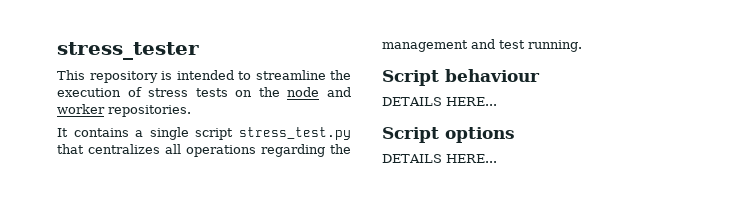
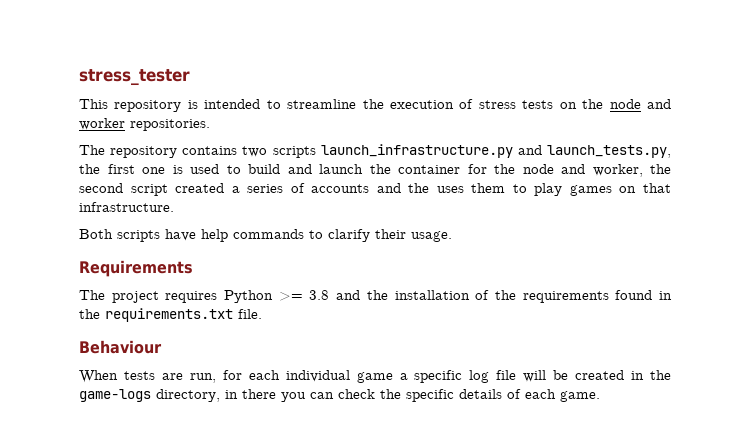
[57,127,351,140] [57,144,351,157] [382,39,582,52] [382,69,540,86] [382,97,497,106] [382,127,515,143] [382,154,497,163] It contains a single script stress_test.py that centralizes all operations regarding the management and test running. // Script behaviour // DETAILS HERE... // Script options // DETAILS HERE... -> [79,144,671,158] [79,164,671,177] [79,183,672,196] [79,202,174,212] [79,229,452,242] [79,260,193,277] [79,290,672,303] [79,308,262,322] [79,340,162,354] [79,370,671,383] [79,389,600,402] The repository contains two scripts launch_infrastructure.py and launch_tests.py, the first one is used to build and launch the container for the node and worker, the second script created a series of accounts and the uses them to play games on that infrastructure. // Both scripts have help commands to clarify their usage. // Requirements // The project requires Python >= 3.8 and the installation of the requirements found in the requirements.txt file. // Behaviour // When tests are run, for each individual game a specific log file will be created in the game-logs directory, in there you can check the specific details of each game.

